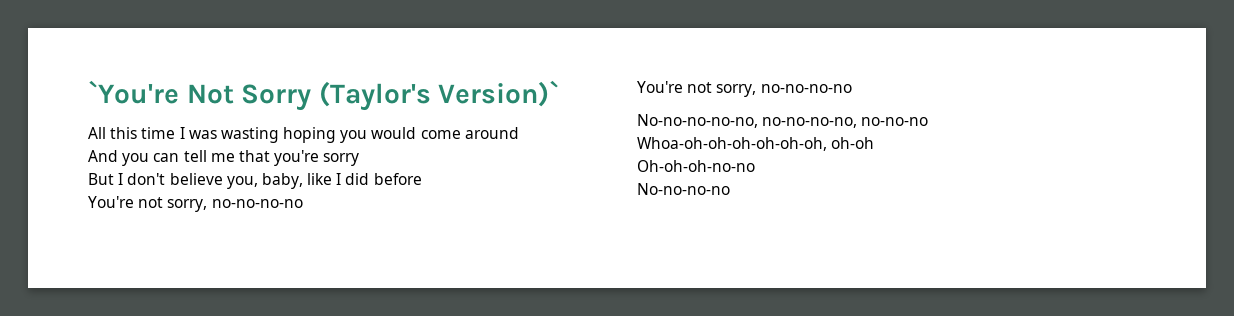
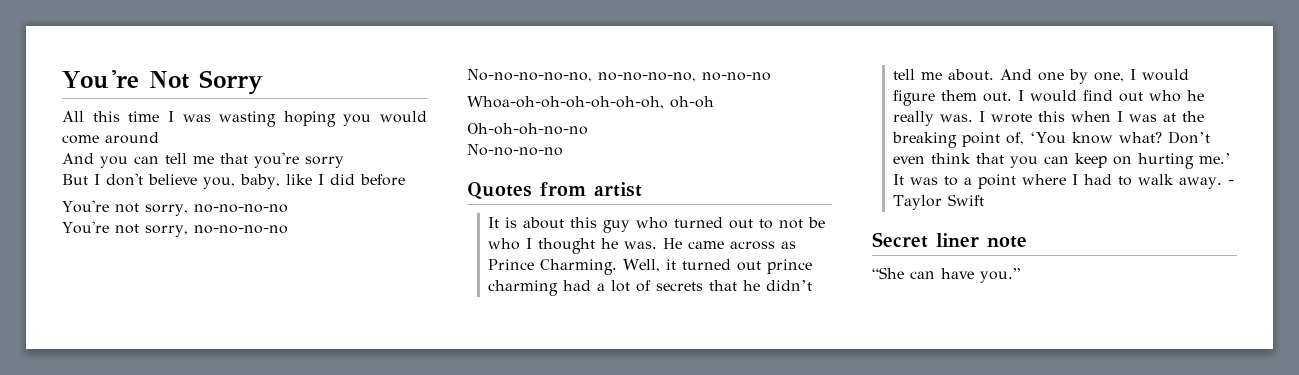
[88,80,179,104] `You're -> [62,70,139,89] You're
[318,80,560,111] (Taylor's Version)` -> (263, 82) none
(730, 189) none -> [467,182,642,200] [488,217,826,233] [488,238,797,254] [488,259,813,275] [488,280,813,296] [893,69,1190,84] [893,90,1205,106] [893,111,1205,126] [892,131,1211,148] [893,153,1232,169] [893,174,1235,189] [893,194,985,210] [872,232,1027,248] [872,267,1020,283] // Quotes from artist // It is about this guy who turned out to not be who I thought he was. He came across as Prince Charming. Well, it turned out prince charming had a lot of secrets that he didn’t tell me about. And one by one, I would figure them out. I would find out who he really was. I wrote this when I was at the breaking point of, ‘You know what? Don’t even think that you can keep on hurting me.’ It was to a point where I had to walk away. - Taylor Swift // Secret liner note // “She can have you.”

